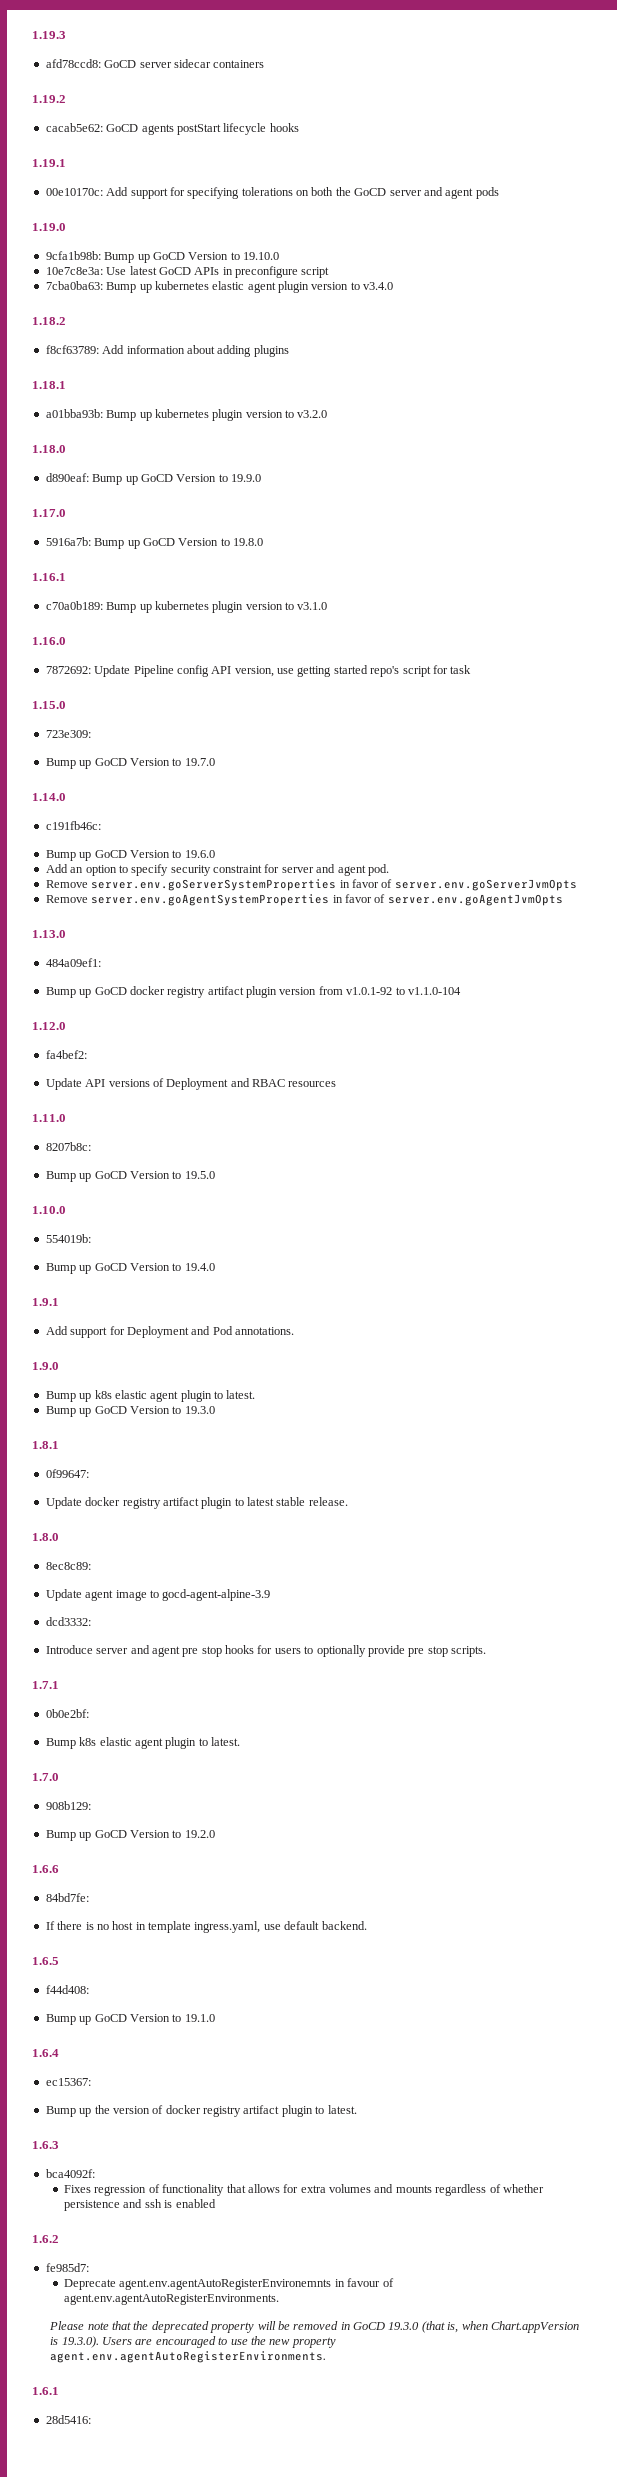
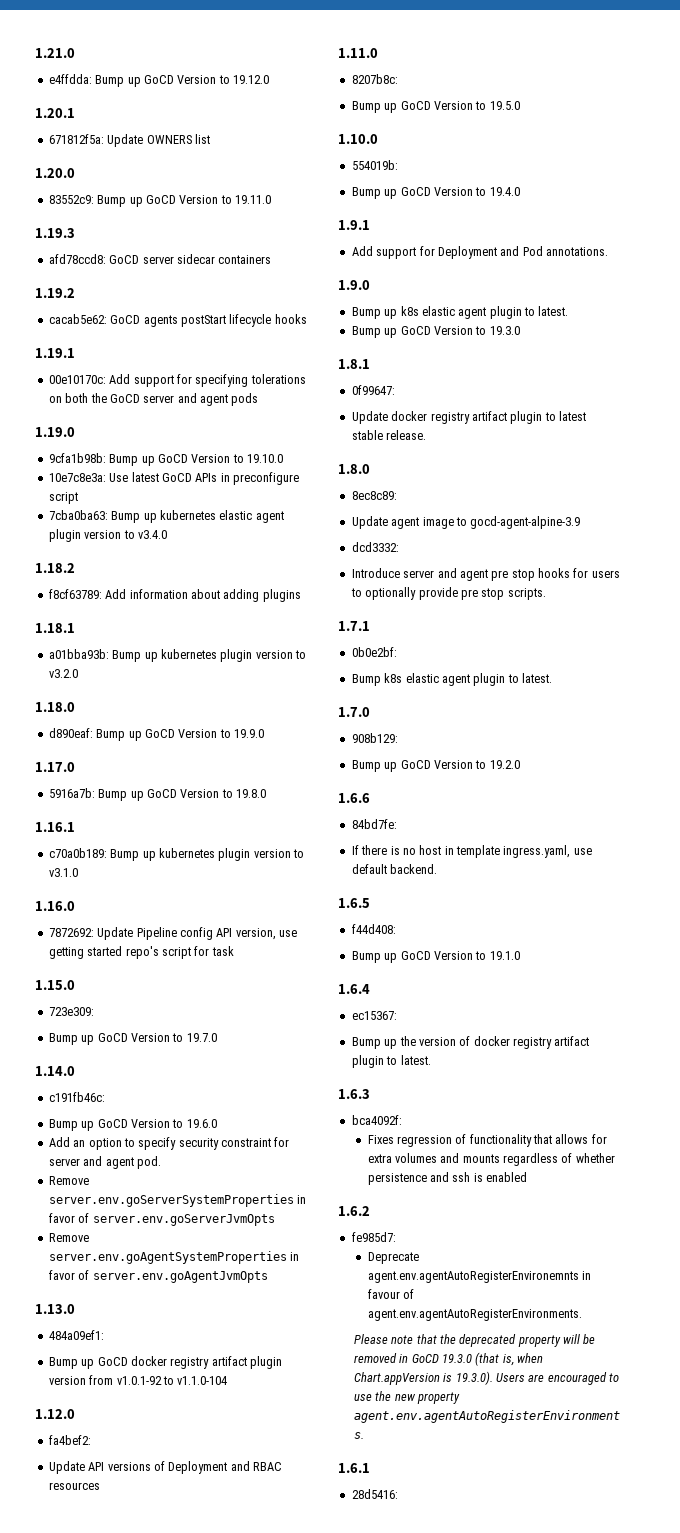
(32, 35) none -> [35,48,75,58] [48,74,269,87] [35,108,75,118] [48,134,210,147] [35,168,75,178] [48,195,271,207] 1.21.0 // e4ffdda: Bump up GoCD Version to 19.12.0 // 1.20.1 // 671812f5a: Update OWNERS list // 1.20.0 // 83552c9: Bump up GoCD Version to 19.11.0 //

